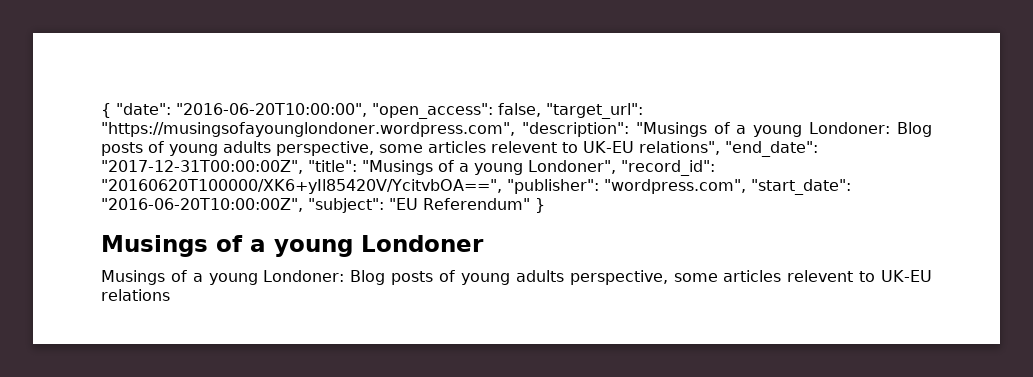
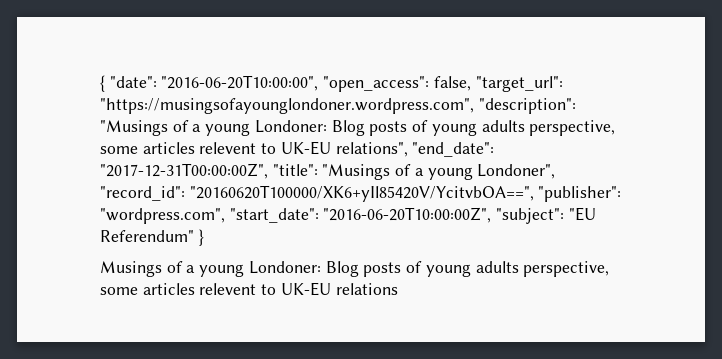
[101,235,484,257] // Musings of a young Londoner -> (204, 237) none

